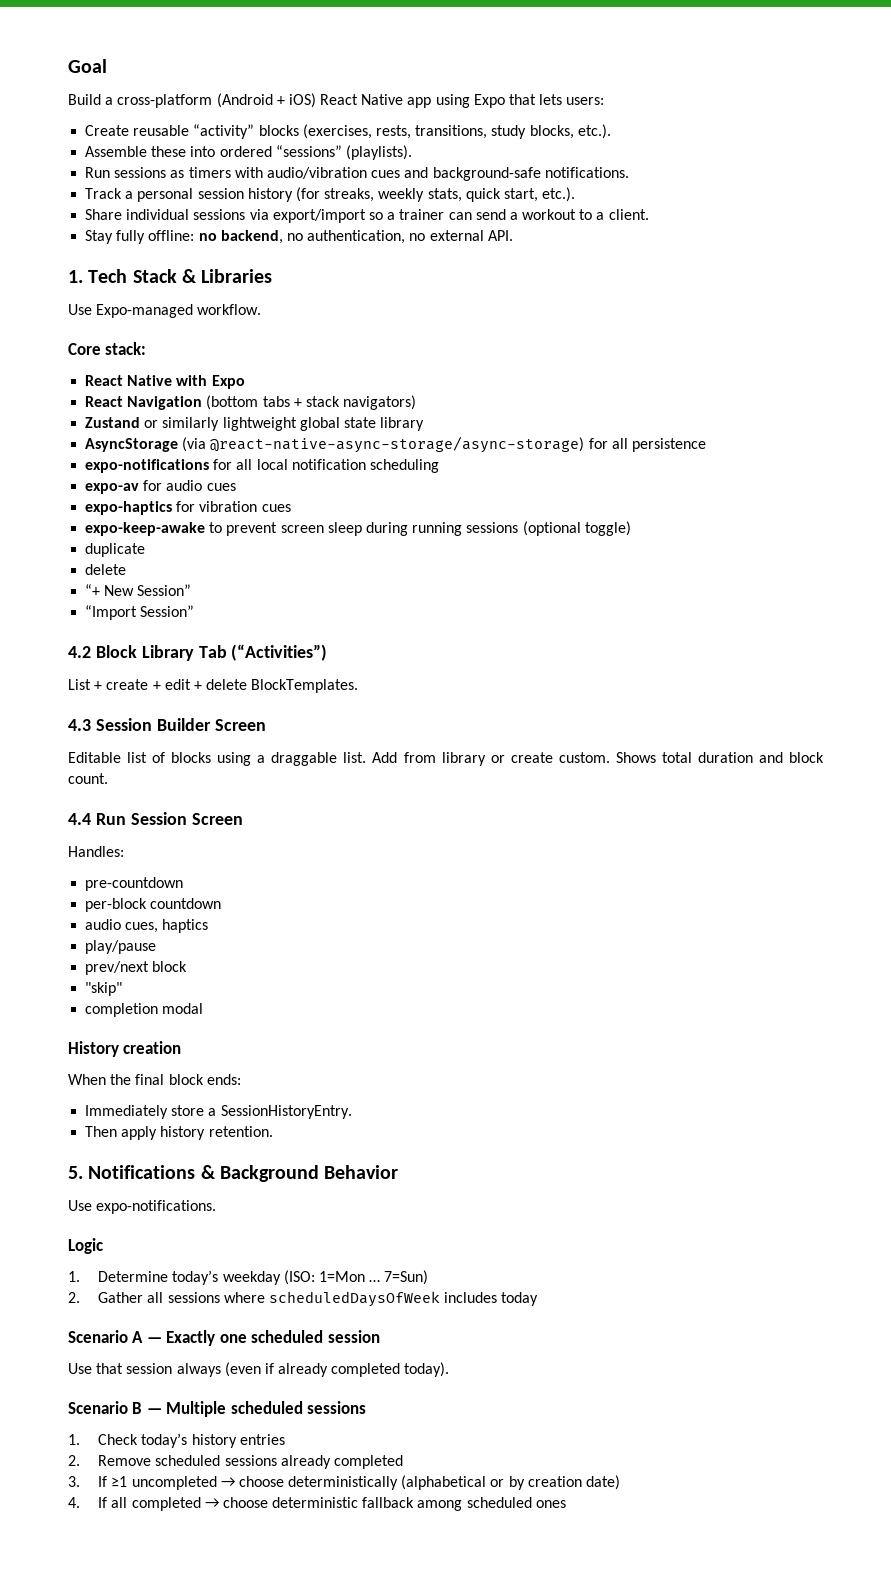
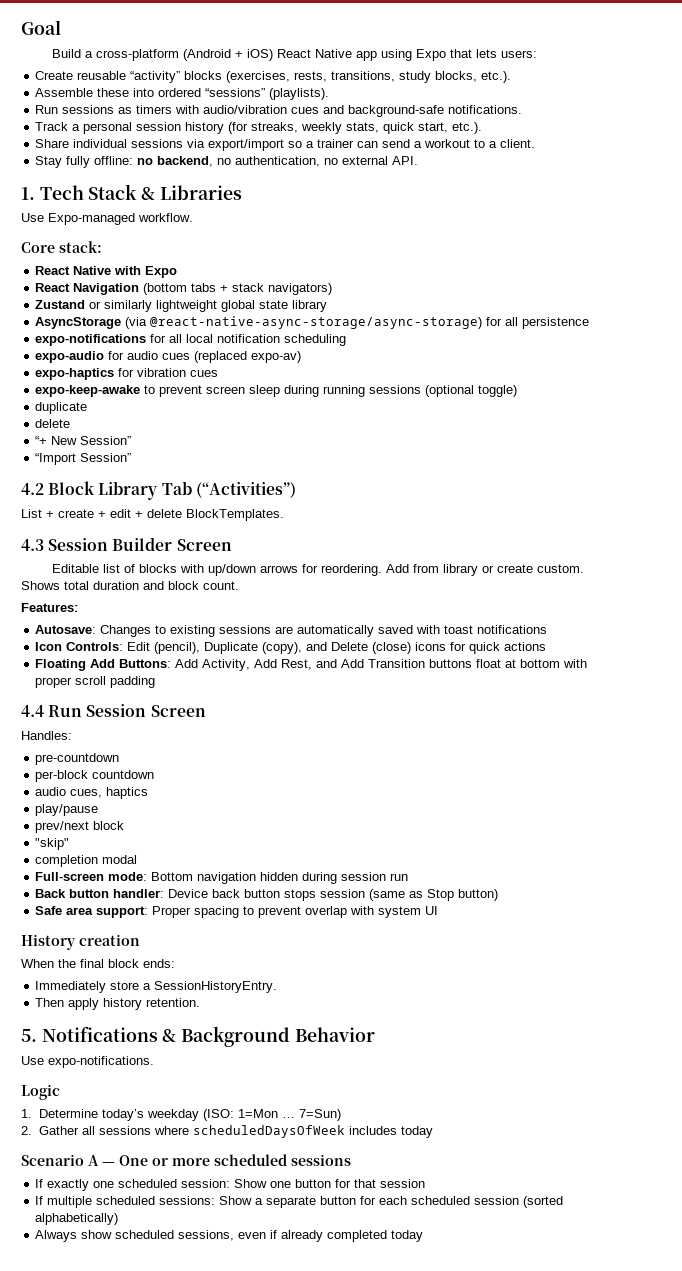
[85,483,140,494] expo-av -> [35,351,105,363] expo-audio
(236, 487) none -> [194,351,302,363] (replaced expo-av)
[217,752,367,766] using a draggable list. -> [179,564,382,576] with up/down arrows for reordering.
(108, 778) none -> [21,603,78,612] [35,625,548,637] [35,642,547,654] [35,659,588,671] [35,676,156,688] // Features: // Autosave: Changes to existing sessions are automatically saved with toast notifications // Icon Controls: Edit (pencil), Duplicate (copy), and Delete (close) icons for quick actions // Floating Add Buttons: Add Activity, Add Rest, and Add Transition buttons float at bottom with proper scroll padding
(204, 1008) none -> [35,872,409,884] [35,889,499,901] [35,906,439,918] // Full-screen mode: Bottom navigation hidden during session run // Back button handler: Device back button stops session (same as Stop button) // Safe area support: Proper spacing to prevent overlap with system UI
[166,1330,380,1346] [68,1362,450,1377] [68,1401,367,1417] [68,1433,285,1448] [68,1455,403,1469] [68,1475,620,1490] [68,1497,566,1511] Exactly one scheduled session // Use that session always (even if already completed today). // Scenario B — Multiple scheduled sessions // 1. Check today’s history entries // 2. Remove scheduled sessions already completed // 3. If ≥1 uncompleted → choose deterministically (alphabetical or by creation date) // 4. If all completed → choose deterministic fallback among scheduled ones -> [119,1154,351,1166] [35,1179,426,1191] [35,1196,564,1208] [35,1213,119,1225] [35,1230,424,1242] One or more scheduled sessions // If exactly one scheduled session: Show one button for that session // If multiple scheduled sessions: Show a separate button for each scheduled session (sorted alphabetically) // Always show scheduled sessions, even if already completed today

